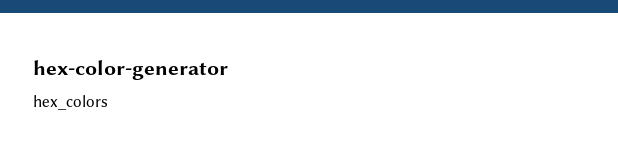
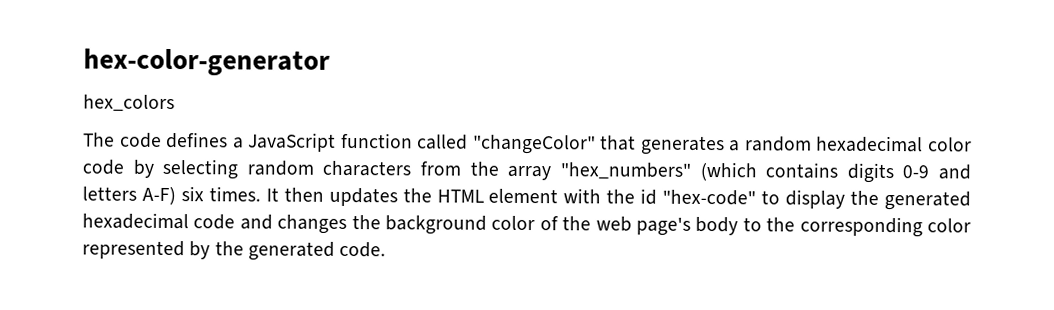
(108, 102) none -> [83,131,972,156] [82,158,972,184] [82,186,972,211] [82,212,971,238] [82,240,387,261] // The code defines a JavaScript function called "changeColor" that generates a random hexadecimal color code by selecting random characters from the array "hex_numbers" (which contains digits 0-9 and letters A-F) six times. It then updates the HTML element with the id "hex-code" to display the generated hexadecimal code and changes the background color of the web page's body to the corresponding color represented by the generated code.

